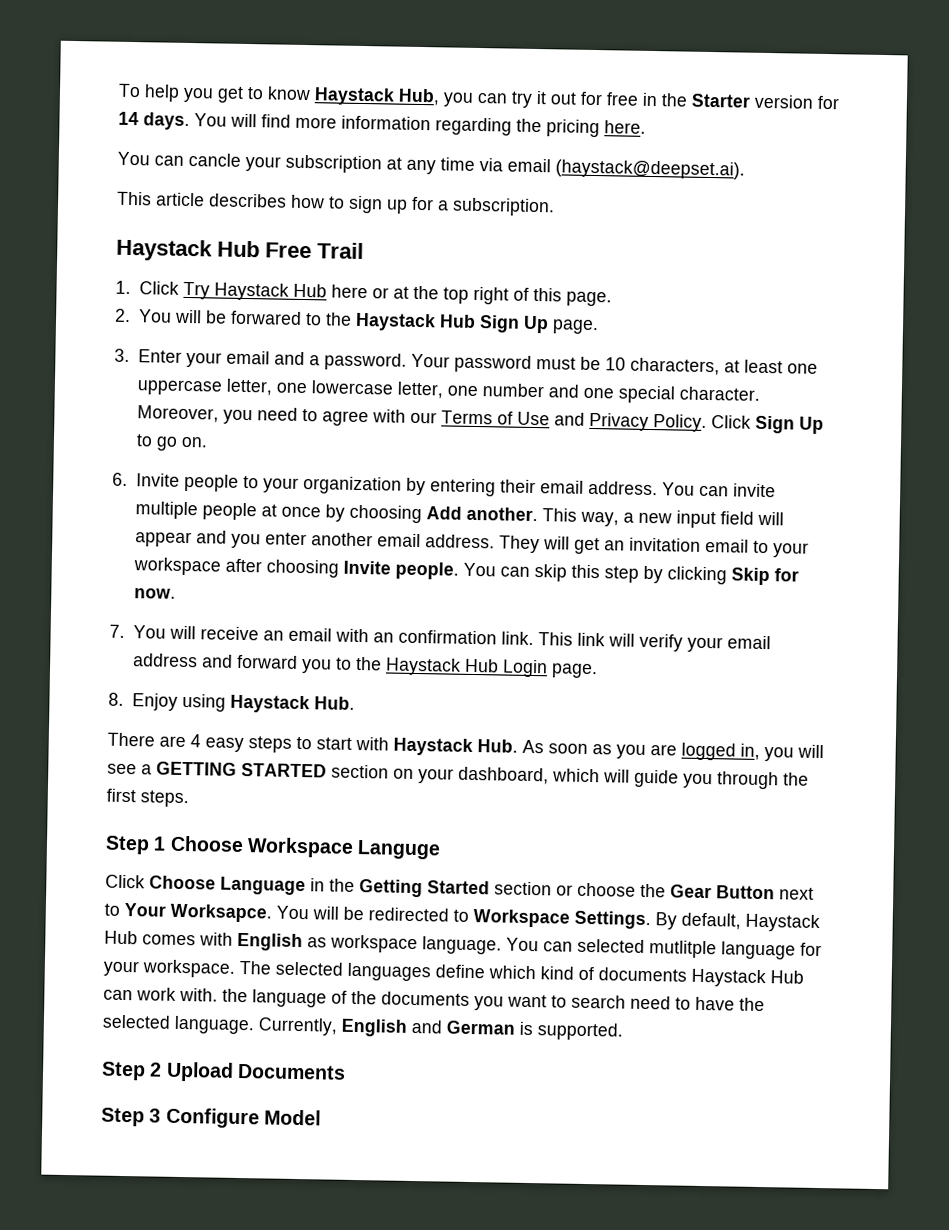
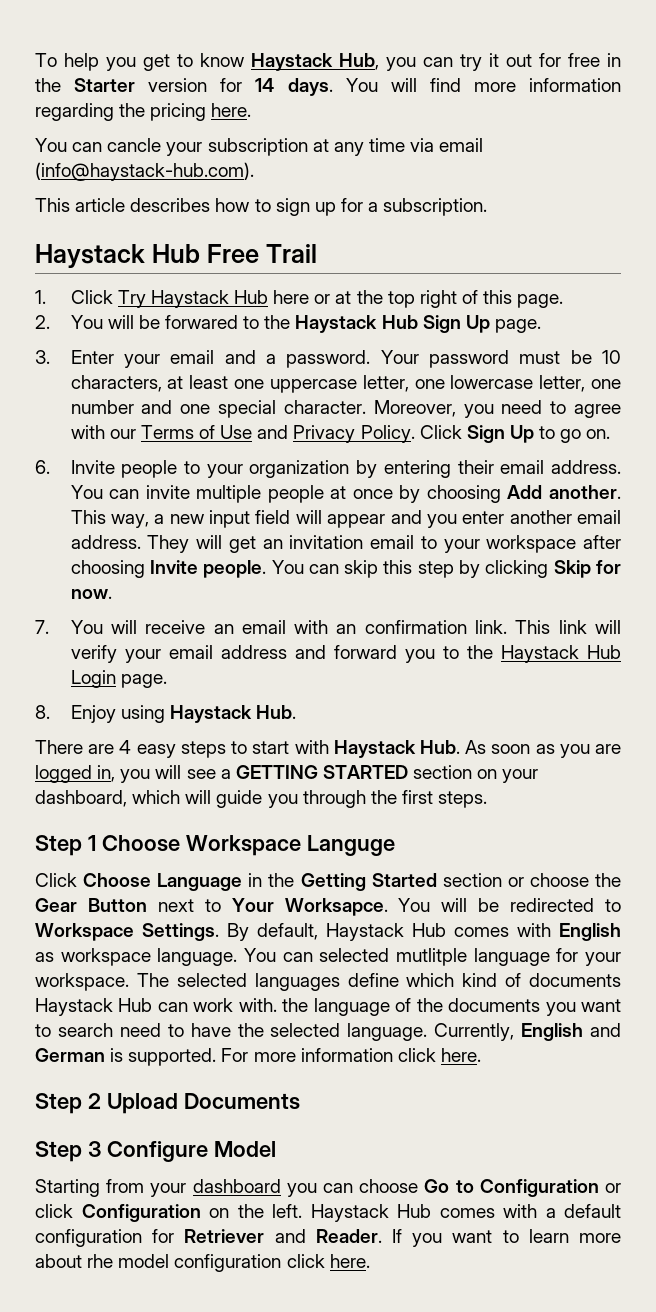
[555,159,745,180] (haystack@deepset.ai). -> [35,162,254,181] (info@haystack-hub.com).
(623, 1031) none -> [221,1048,481,1062] For more information click here.
(321, 1117) none -> [35,1179,621,1197] [35,1204,621,1222] [35,1229,621,1247] [35,1254,370,1272] // Starting from your dashboard you can choose Go to Configuration or click Configuration on the left. Haystack Hub comes with a default configuration for Retriever and Reader. If you want to learn more about rhe model configuration click here.

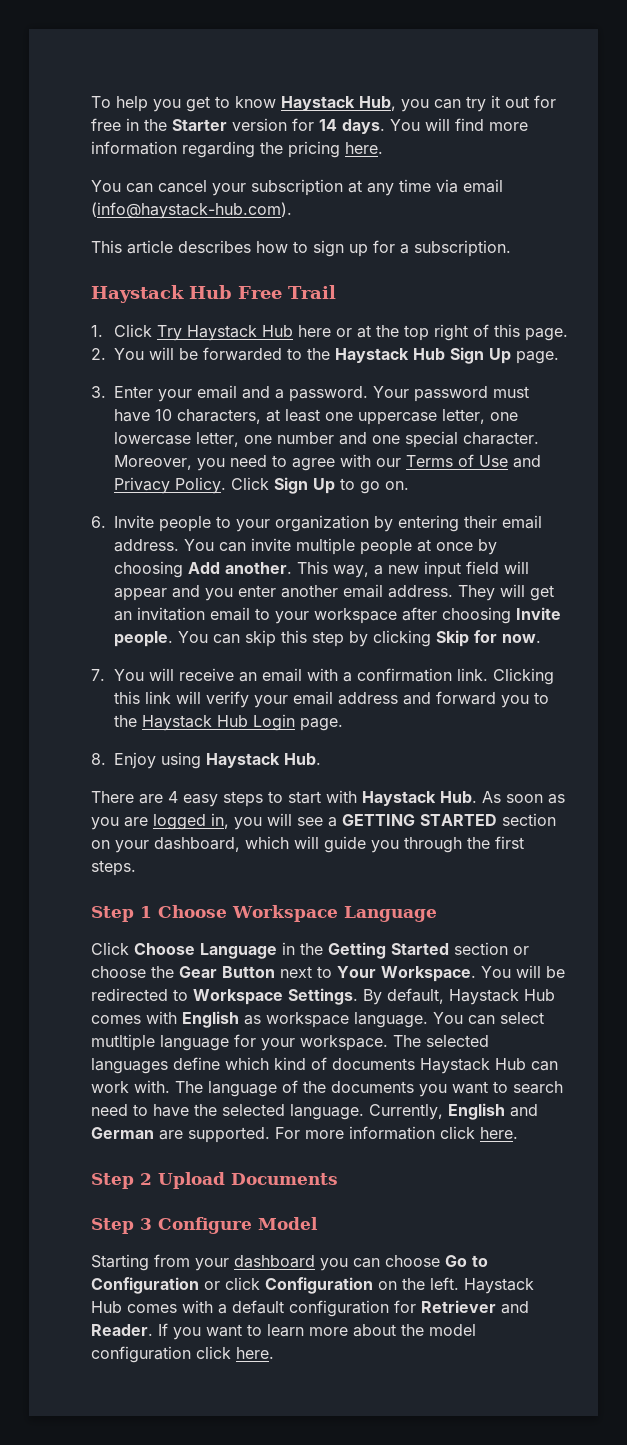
[107,138,162,152] cancle -> [158,180,207,193] cancel
[164,315,238,329] forwared -> [203,347,282,361] forwarded
[570,350,592,364] be -> [114,409,150,422] have
[336,624,357,634] an -> [342,672,352,682] a
[515,620,551,634] This -> [492,668,554,685] [113,691,140,704] Clicking this
[306,835,395,856] Languge -> [343,906,437,922] Language
[284,898,388,916] Worksapce. -> [381,966,476,982] Workspace.
[319,948,468,966] selected mutlitple -> [500,1012,544,1024] [91,1034,155,1051] select mutltiple
[282,998,309,1012] the -> [175,1081,203,1093] The
[110,1048,124,1062] is -> [159,1130,183,1140] are
[87,1254,114,1268] rhe -> [401,1324,424,1336] the

